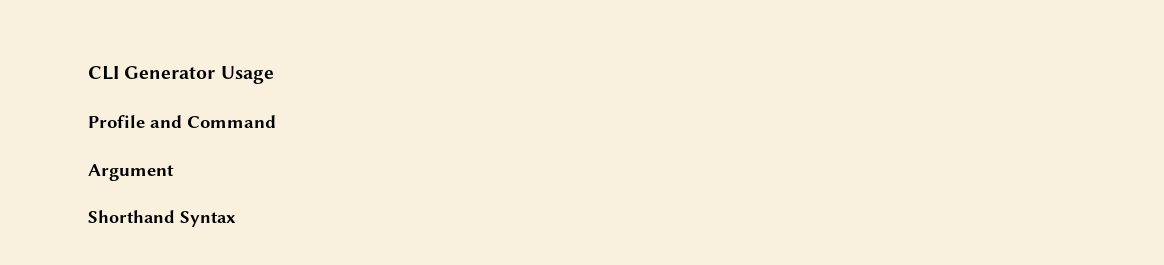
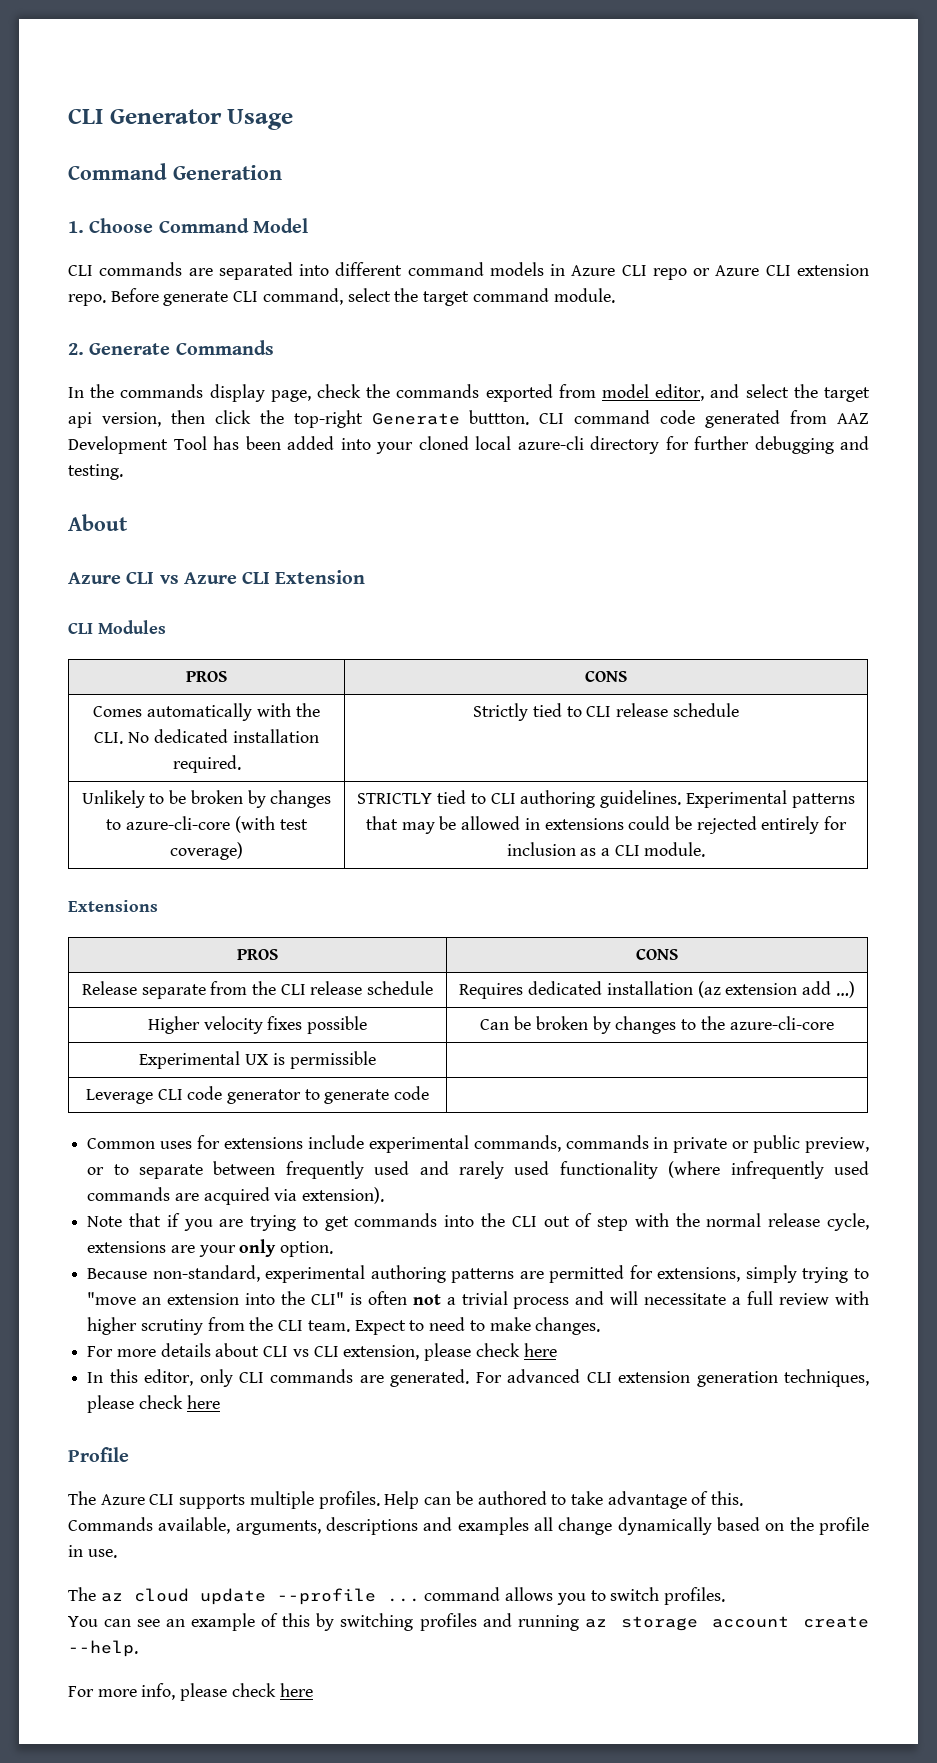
[88,115,276,128] [88,164,174,181] [88,210,236,227] Profile and Command // Argument // Shorthand Syntax -> [68,163,282,180] [68,218,308,233] [68,262,869,280] [68,288,615,306] [68,340,274,355] [68,384,871,402] [68,410,869,428] [68,436,869,454] [68,464,123,480] [68,514,128,531] [68,570,366,584] [68,620,166,634] [186,671,227,682] [585,671,627,682] [93,703,320,721] [94,729,319,744] [172,755,241,773] [473,703,739,721] [81,790,332,808] [106,816,308,833] [170,842,243,860] [357,790,855,808] [365,816,848,834] [506,842,706,857] [68,900,158,912] [237,949,278,960] [636,949,678,960] [81,981,434,999] [459,981,855,999] [147,1016,368,1034] [480,1016,834,1034] [139,1051,376,1069] [85,1086,430,1104] [87,1135,870,1153] [87,1161,870,1179] [87,1187,385,1205] [87,1213,869,1231] [87,1239,334,1257] [87,1265,869,1283] [87,1291,869,1309] [87,1317,601,1335] [87,1343,557,1361] [87,1369,870,1387] [87,1395,220,1413] [68,1447,129,1462] [68,1491,744,1509] [68,1517,870,1535] [68,1545,117,1558] [68,1587,726,1605] [68,1613,869,1631] [68,1640,138,1657] [68,1683,313,1701] Command Generation // 1. Choose Command Model // CLI commands are separated into different command models in Azure CLI repo or Azure CLI extension repo. Before generate CLI command, select the target command module. // 2. Generate Commands // In the commands display page, check the commands exported from model editor, and select the target api version, then click the top-right Generate buttton. CLI command code generated from AAZ Development Tool has been added into your cloned local azure-cli directory for further debugging and testing. // About // Azure CLI vs Azure CLI Extension // CLI Modules // PROS | CONS // Comes automatically with the CLI. No dedicated installation required. | Strictly tied to CLI release schedule // Unlikely to be broken by changes to azure-cli-core (with test coverage) | STRICTLY tied to CLI authoring guidelines. Experimental patterns that may be allowed in extensions could be rejected entirely for inclusion as a CLI module. // Extensions // PROS | CONS // Release separate from the CLI release schedule | Requires dedicated installation (az extension add …) // Higher velocity fixes possible | Can be broken by changes to the azure-cli-core // Experimental UX is permissible | // Leverage CLI code generator to generate code | // Common uses for extensions include experimental commands, commands in private or public preview, or to separate between frequently used and rarely used functionality (where infrequently used commands are acquired via extension). // Note that if you are trying to get commands into the CLI out of step with the normal release cycle, extensions are your only option. // Because non-standard, experimental authoring patterns are permitted for extensions, simply trying to "move an extension into the CLI" is often not a trivial process and will necessitate a full review with higher scrutiny from the CLI team. Expect to need to make changes. // For more details about CLI vs CLI extension, please check here // In this editor, only CLI commands are generated. For advanced CLI extension generation techniques, please check here // Profile // The Azure CLI supports multiple profiles. Help can be authored to take advantage of this. // Commands available, arguments, descriptions and examples all change dynamically based on the profile in use. // The az cloud update --profile ... command allows you to switch profiles. // You can see an example of this by switching profiles and running az storage account create --help. // For more info, please check here

